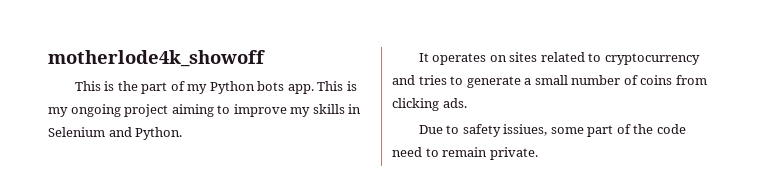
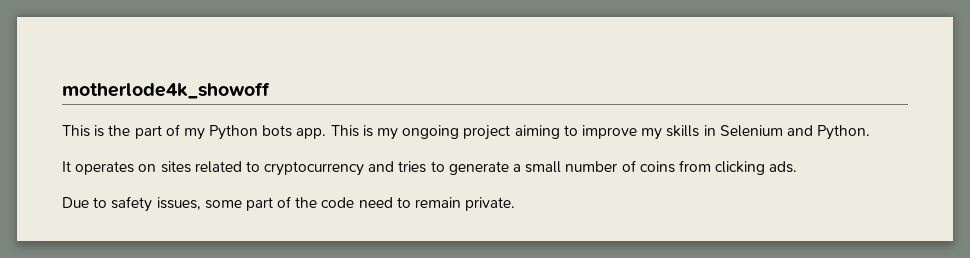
[503,124,548,136] issiues, -> [156,197,201,210] issues,

